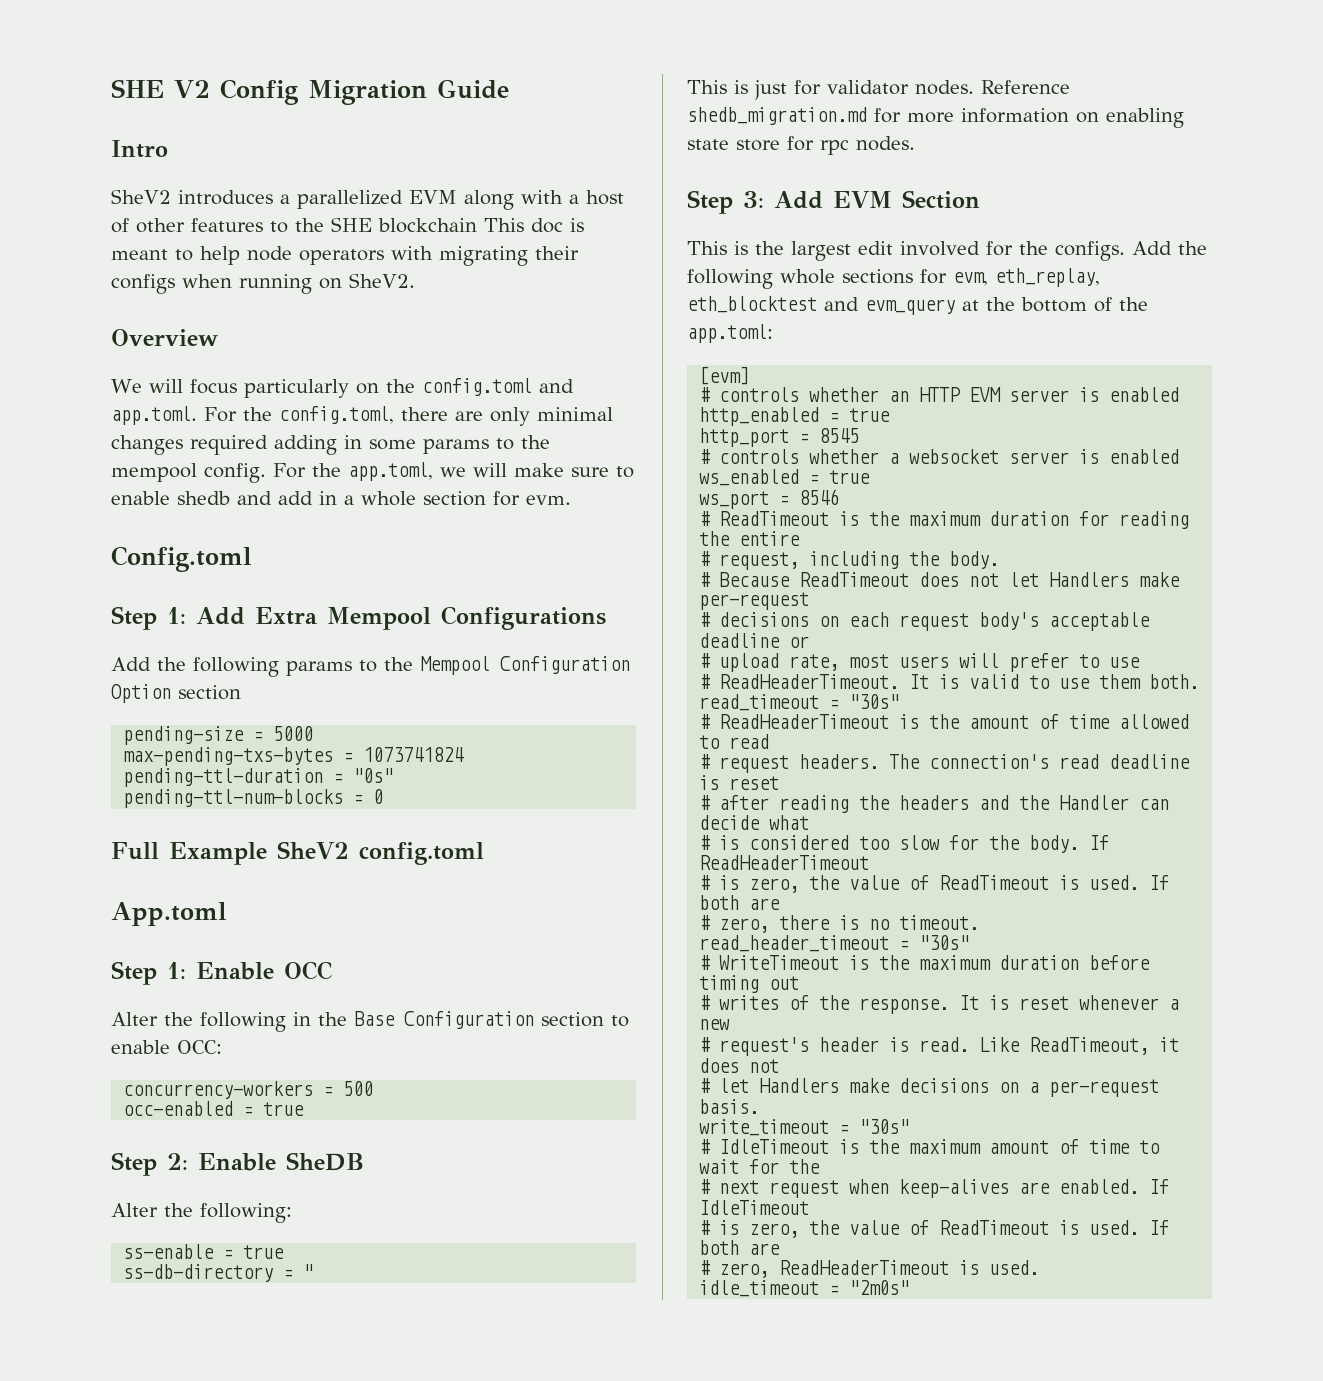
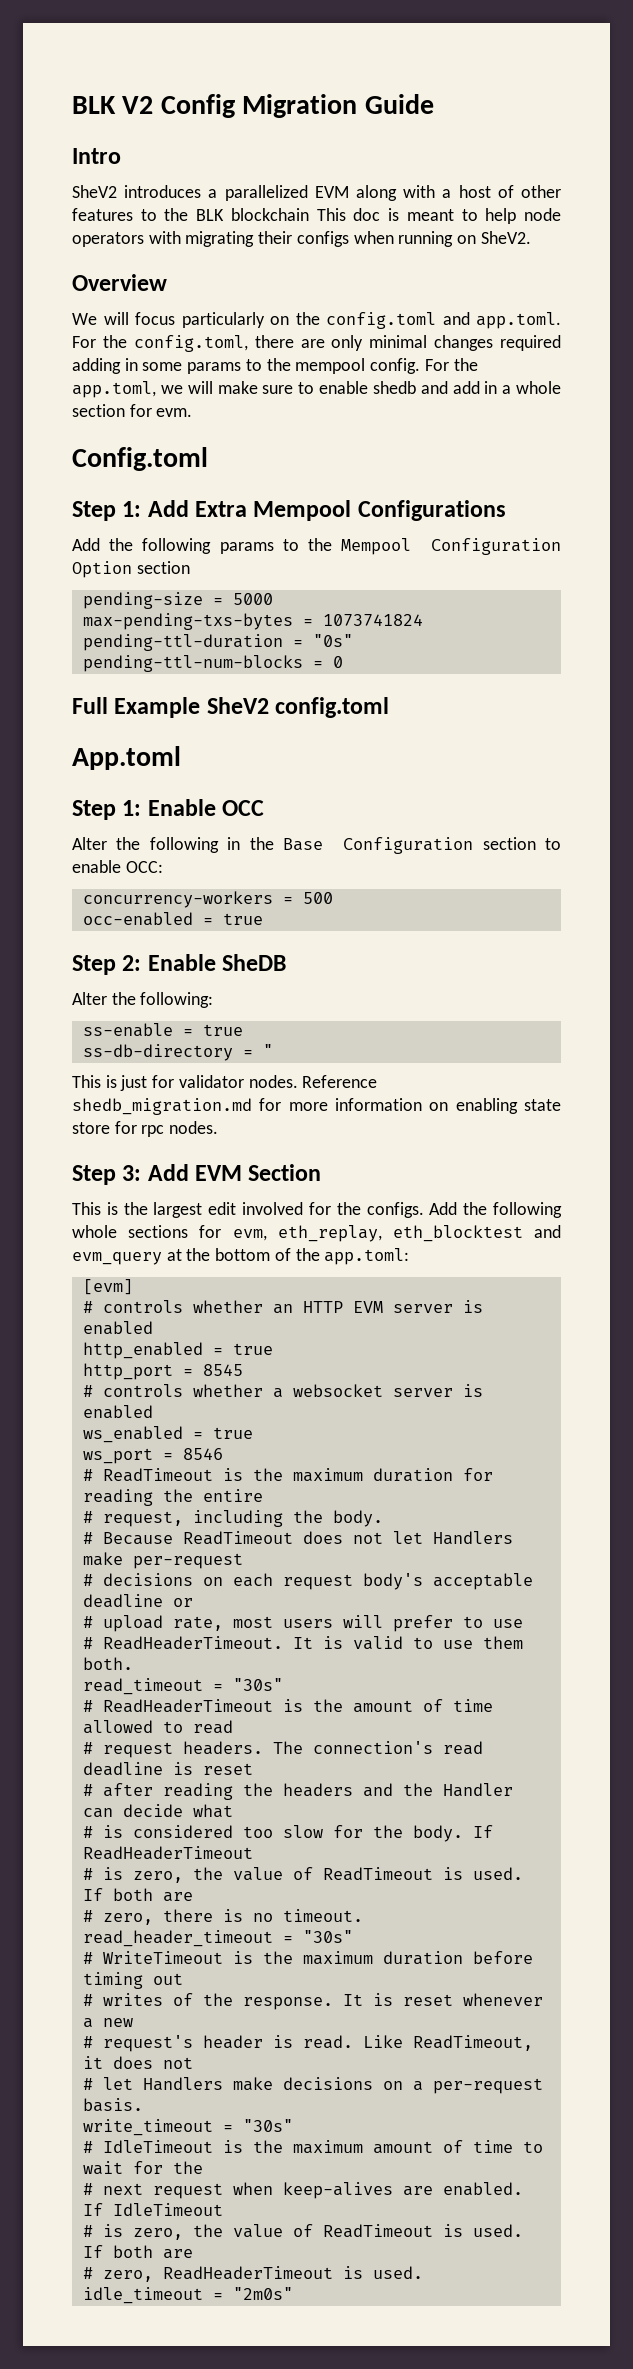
[111,79,164,98] SHE -> [72,96,116,114] BLK
[331,217,372,232] SHE -> [196,209,225,221] BLK

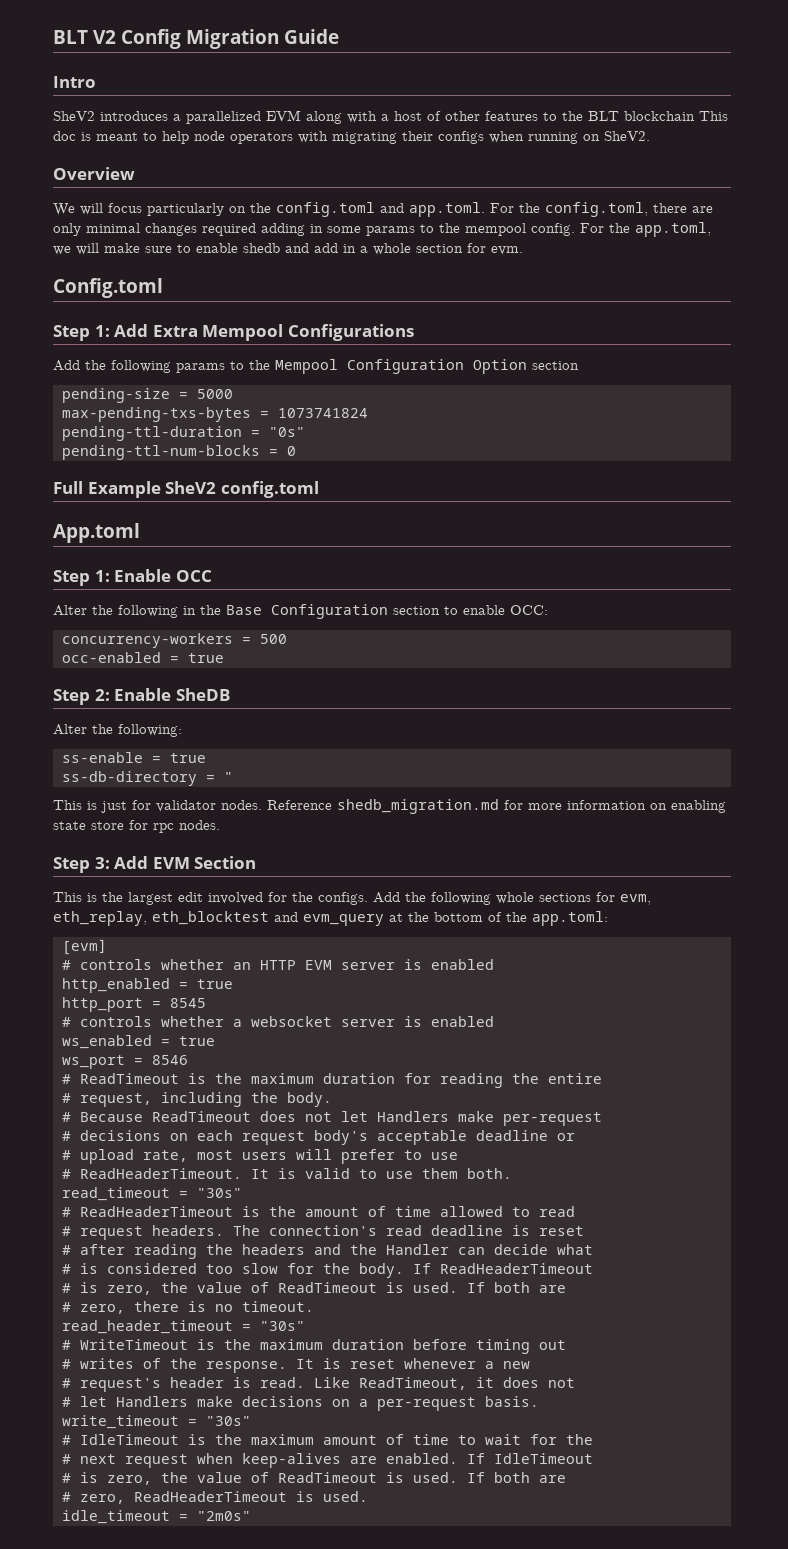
[72,96,116,114] BLK -> [53,30,88,44] BLT
[196,209,225,221] BLK -> [588,111,619,121] BLT

